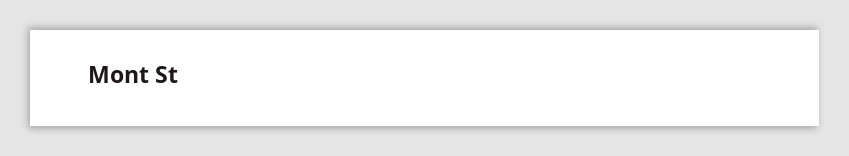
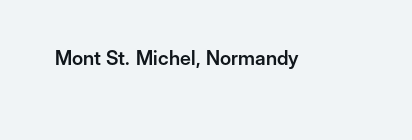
[155,66,179,83] St -> [106,50,299,69] St. Michel, Normandy

